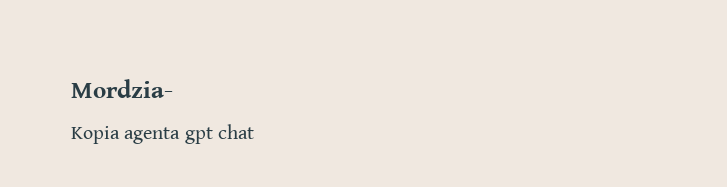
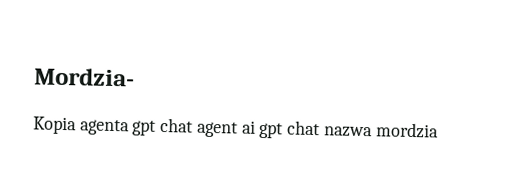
(254, 131) none -> [196,120,439,139] agent ai gpt chat nazwa mordzia

